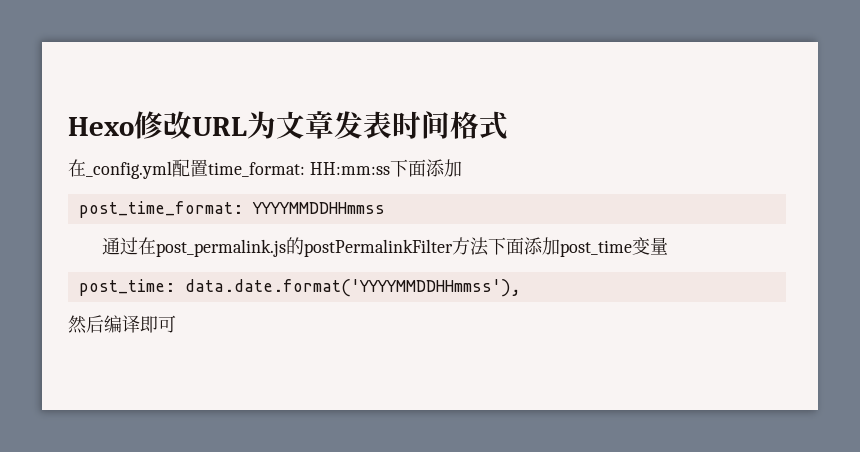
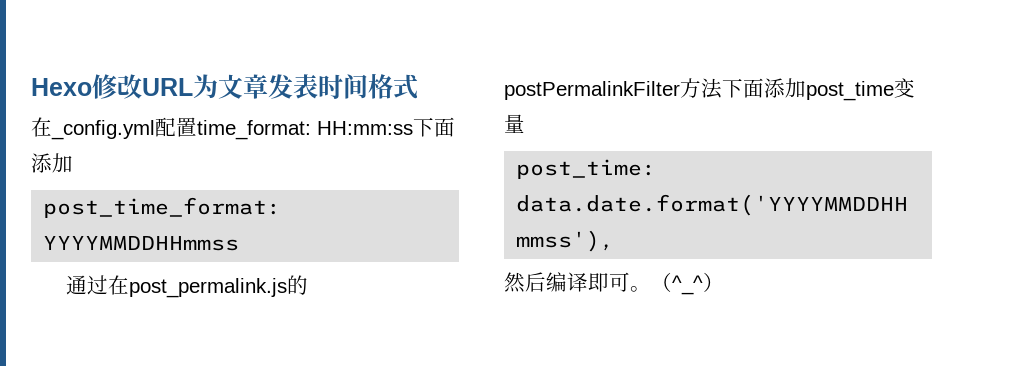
(176, 324) none -> [630,272,724,295] 。（^_^）

